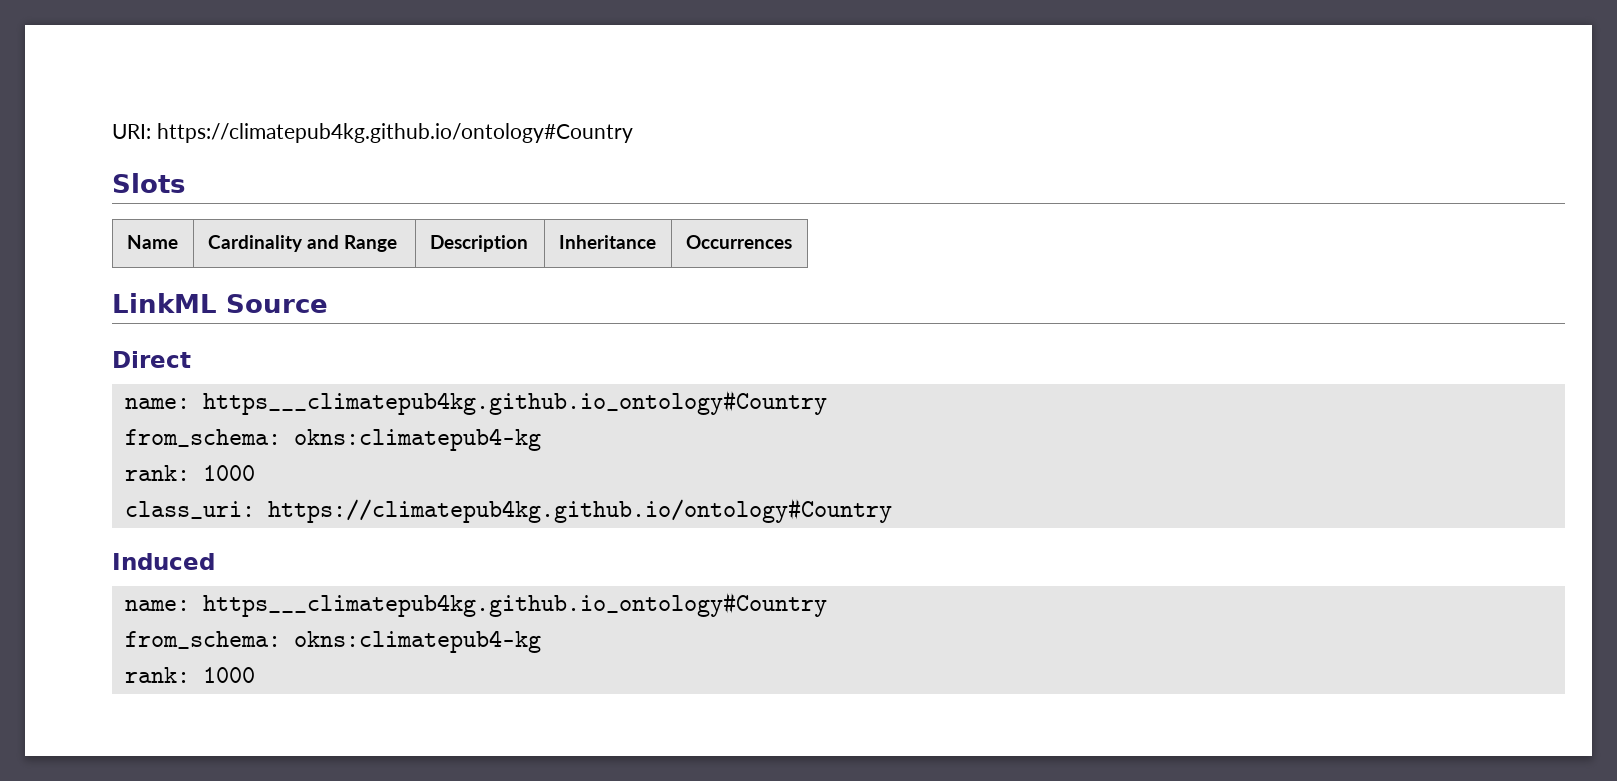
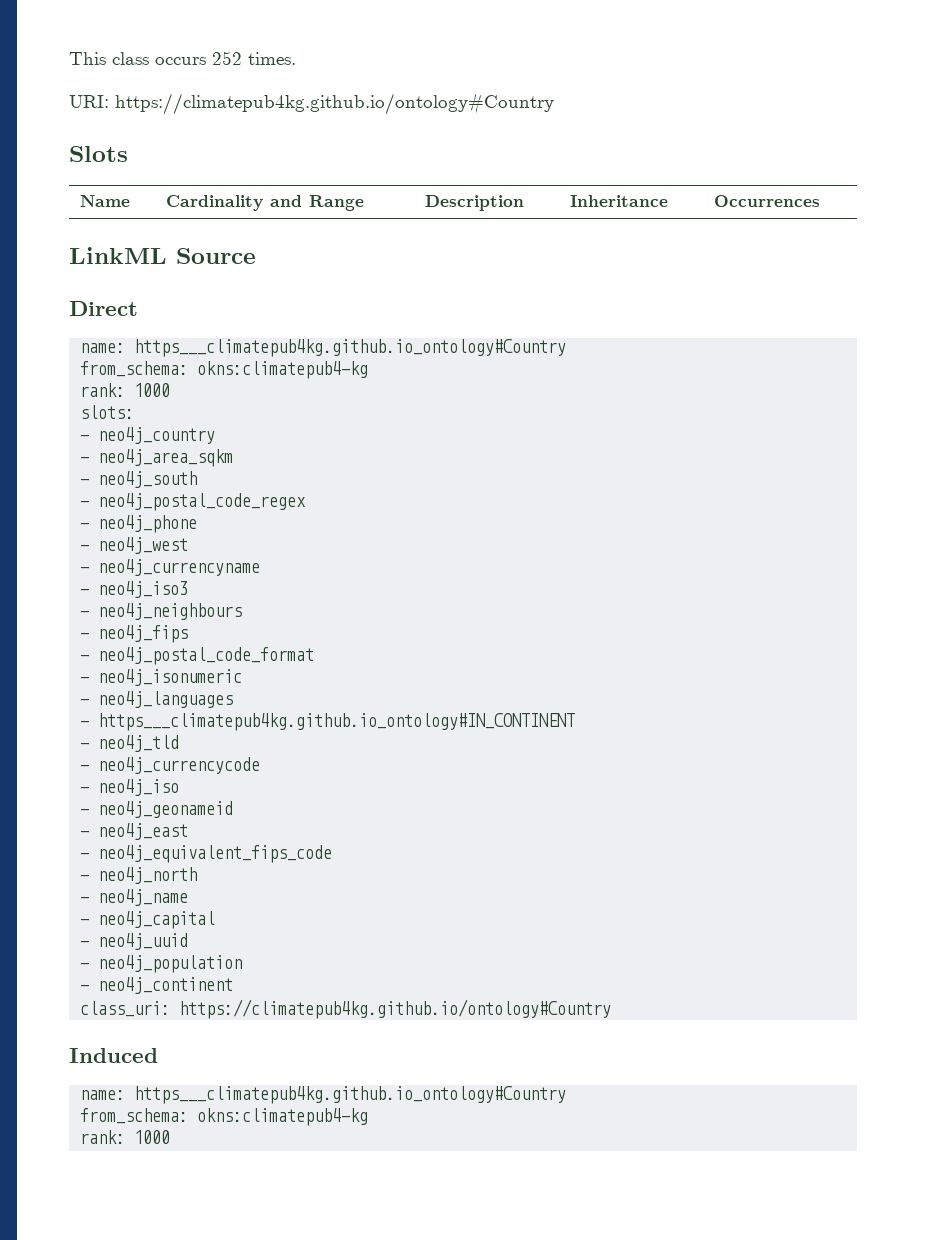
(112, 131) none -> [69,51,296,65] This class occurs 252 times. //
(255, 473) none -> [80,405,135,419] [80,427,216,444] [80,449,234,467] [80,471,198,488] [80,493,307,511] [80,515,198,533] [80,537,189,554] [80,559,261,576] [80,581,189,598] [80,603,243,620] [80,625,189,643] [80,647,315,665] [80,669,243,686] [80,691,234,708] [80,713,576,731] [80,735,180,752] [80,757,261,774] [80,779,180,796] [80,801,234,818] [80,823,189,840] [80,845,333,863] [80,867,198,884] [80,889,189,906] [80,911,216,929] [80,933,189,950] [80,955,243,973] [80,977,234,994] // slots: // - neo4j_country // - neo4j_area_sqkm // - neo4j_south // - neo4j_postal_code_regex // - neo4j_phone // - neo4j_west // - neo4j_currencyname // - neo4j_iso3 // - neo4j_neighbours // - neo4j_fips // - neo4j_postal_code_format // - neo4j_isonumeric // - neo4j_languages // - https___climatepub4kg.github.io_ontology#IN_CONTINENT // - neo4j_tld // - neo4j_currencycode // - neo4j_iso // - neo4j_geonameid // - neo4j_east // - neo4j_equivalent_fips_code // - neo4j_north // - neo4j_name // - neo4j_capital // - neo4j_uuid // - neo4j_population // - neo4j_continent

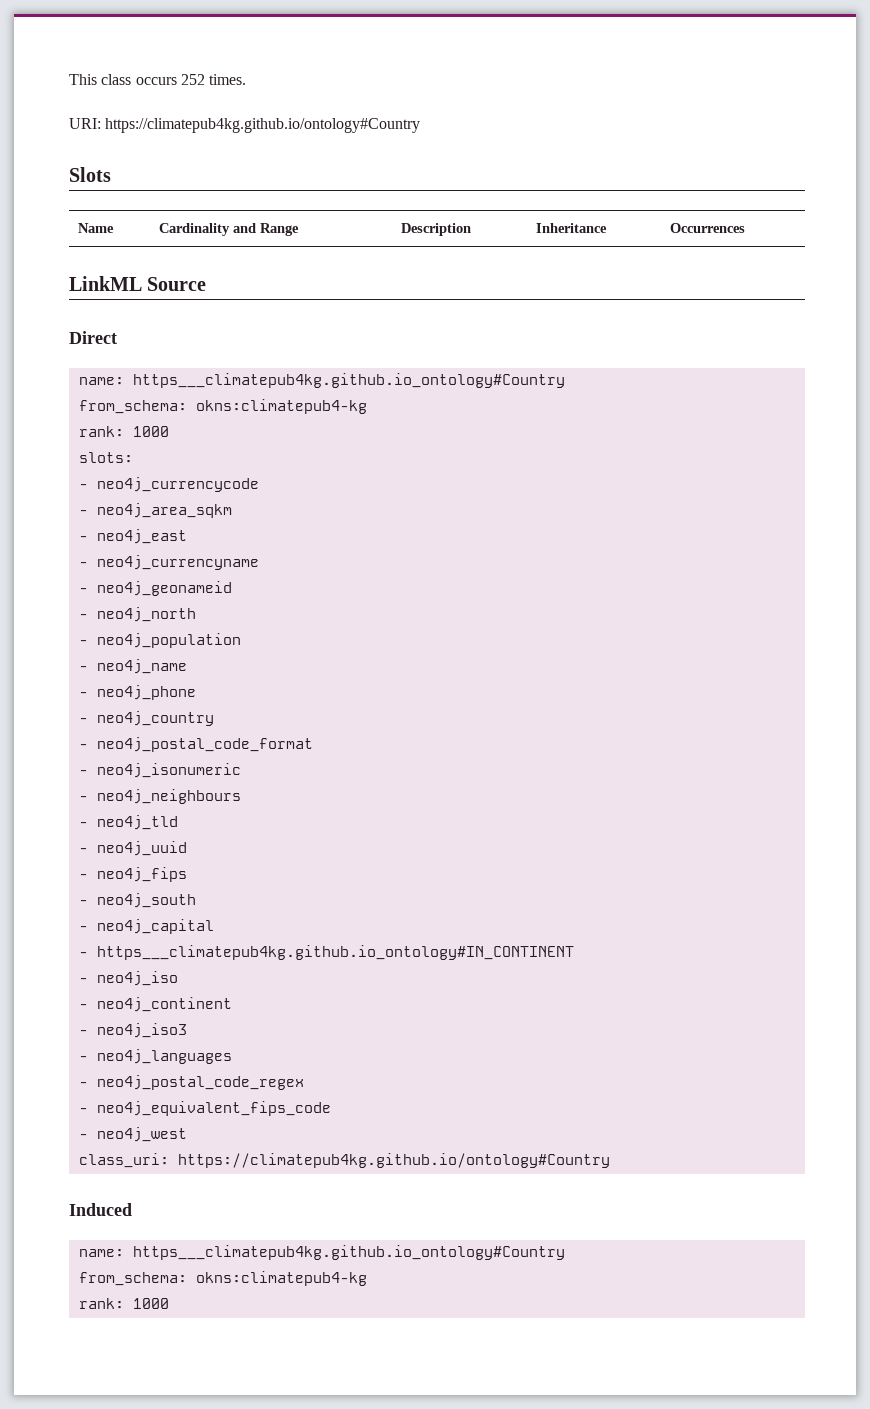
[98,427,216,444] neo4j_country -> [96,477,259,492] neo4j_currencycode
[98,471,198,488] [80,493,307,511] [80,515,198,533] [80,537,189,554] [80,559,261,576] [80,581,189,598] [80,603,243,620] [80,625,189,643] neo4j_south // - neo4j_postal_code_regex // - neo4j_phone // - neo4j_west // - neo4j_currencyname // - neo4j_iso3 // - neo4j_neighbours // - neo4j_fips -> [96,529,187,544] [78,555,259,570] [78,581,232,596] [78,607,196,622] [78,633,241,648] [78,659,187,674] [78,685,196,700] [78,711,214,726] neo4j_east // - neo4j_currencyname // - neo4j_geonameid // - neo4j_north // - neo4j_population // - neo4j_name // - neo4j_phone // - neo4j_country
[98,691,234,708] [80,713,576,731] [80,735,180,752] [80,757,261,774] neo4j_languages // - https___climatepub4kg.github.io_ontology#IN_CONTINENT // - neo4j_tld // - neo4j_currencycode -> [96,789,241,804] [78,815,178,830] [78,841,187,856] [78,867,187,882] [78,893,196,908] [78,919,214,934] [78,945,574,960] neo4j_neighbours // - neo4j_tld // - neo4j_uuid // - neo4j_fips // - neo4j_south // - neo4j_capital // - https___climatepub4kg.github.io_ontology#IN_CONTINENT
[98,801,234,818] [80,823,189,840] [80,845,333,863] [80,867,198,884] [80,889,189,906] [80,911,216,929] [80,933,189,950] [80,955,243,973] [80,977,234,994] neo4j_geonameid // - neo4j_east // - neo4j_equivalent_fips_code // - neo4j_north // - neo4j_name // - neo4j_capital // - neo4j_uuid // - neo4j_population // - neo4j_continent -> [96,997,232,1012] [78,1023,187,1038] [78,1049,232,1064] [78,1075,304,1090] [78,1101,331,1116] [78,1127,187,1142] neo4j_continent // - neo4j_iso3 // - neo4j_languages // - neo4j_postal_code_regex // - neo4j_equivalent_fips_code // - neo4j_west

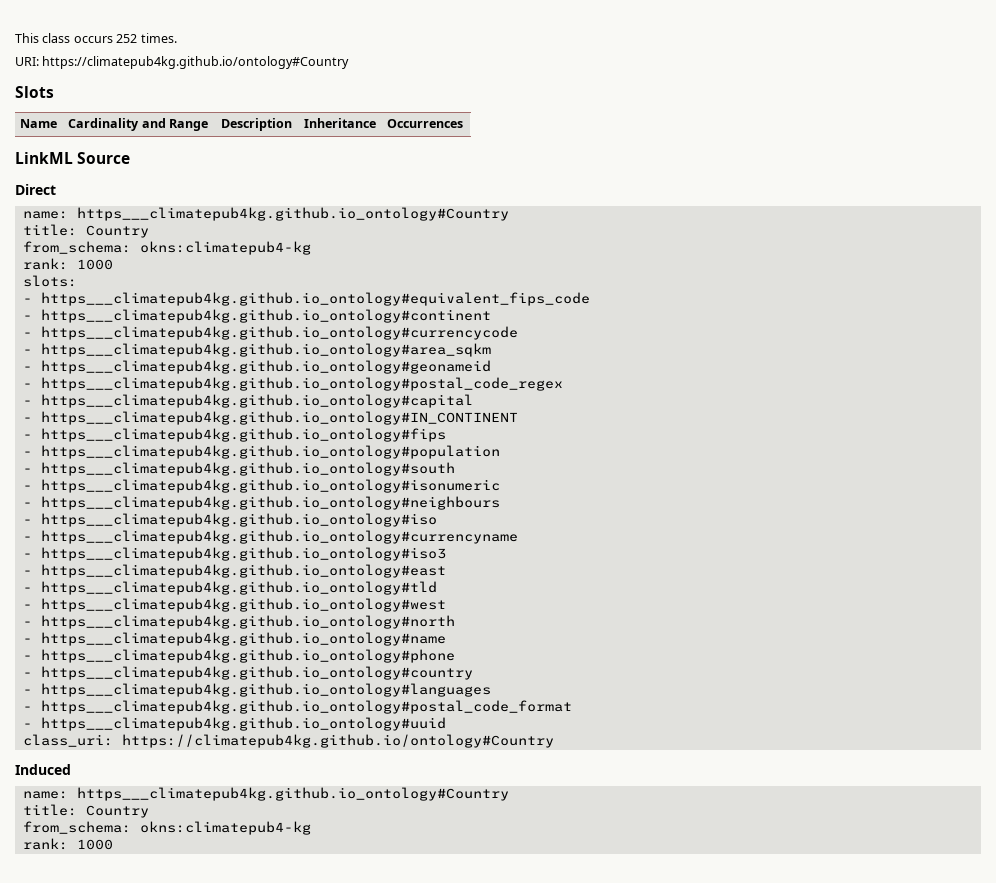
(565, 380) none -> [22,224,149,238] // title: Country
[96,477,259,492] [78,503,232,518] [78,529,187,544] [78,555,259,570] [78,581,232,596] [78,607,196,622] [78,633,241,648] [78,659,187,674] [78,685,196,700] [78,711,214,726] [78,737,313,752] [78,763,241,778] [78,789,241,804] [78,815,178,830] [78,841,187,856] [78,867,187,882] [78,893,196,908] [78,919,214,934] neo4j_currencycode // - neo4j_area_sqkm // - neo4j_east // - neo4j_currencyname // - neo4j_geonameid // - neo4j_north // - neo4j_population // - neo4j_name // - neo4j_phone // - neo4j_country // - neo4j_postal_code_format // - neo4j_isonumeric // - neo4j_neighbours // - neo4j_tld // - neo4j_uuid // - neo4j_fips // - neo4j_south // - neo4j_capital -> [40,292,590,306] [22,309,491,323] [22,326,518,340] [22,343,491,357] [22,360,491,374] [22,377,563,391] [22,394,473,408] https___climatepub4kg.github.io_ontology#equivalent_fips_code // - https___climatepub4kg.github.io_ontology#continent // - https___climatepub4kg.github.io_ontology#currencycode // - https___climatepub4kg.github.io_ontology#area_sqkm // - https___climatepub4kg.github.io_ontology#geonameid // - https___climatepub4kg.github.io_ontology#postal_code_regex // - https___climatepub4kg.github.io_ontology#capital
[96,971,178,986] [78,997,232,1012] [78,1023,187,1038] [78,1049,232,1064] [78,1075,304,1090] [78,1101,331,1116] [78,1127,187,1142] neo4j_iso // - neo4j_continent // - neo4j_iso3 // - neo4j_languages // - neo4j_postal_code_regex // - neo4j_equivalent_fips_code // - neo4j_west -> [40,428,446,442] [22,445,500,459] [22,462,455,476] [22,479,500,493] [22,496,500,510] [22,513,437,527] [22,530,518,544] [22,547,446,561] [22,564,446,578] [22,581,437,595] [22,598,446,612] [22,615,455,629] [22,632,446,646] [22,649,455,663] [22,666,473,680] [22,683,491,697] [22,700,572,714] [22,717,446,731] https___climatepub4kg.github.io_ontology#fips // - https___climatepub4kg.github.io_ontology#population // - https___climatepub4kg.github.io_ontology#south // - https___climatepub4kg.github.io_ontology#isonumeric // - https___climatepub4kg.github.io_ontology#neighbours // - https___climatepub4kg.github.io_ontology#iso // - https___climatepub4kg.github.io_ontology#currencyname // - https___climatepub4kg.github.io_ontology#iso3 // - https___climatepub4kg.github.io_ontology#east // - https___climatepub4kg.github.io_ontology#tld // - https___climatepub4kg.github.io_ontology#west // - https___climatepub4kg.github.io_ontology#north // - https___climatepub4kg.github.io_ontology#name // - https___climatepub4kg.github.io_ontology#phone // - https___climatepub4kg.github.io_ontology#country // - https___climatepub4kg.github.io_ontology#languages // - https___climatepub4kg.github.io_ontology#postal_code_format // - https___climatepub4kg.github.io_ontology#uuid
(565, 1252) none -> [22,804,149,818] // title: Country

